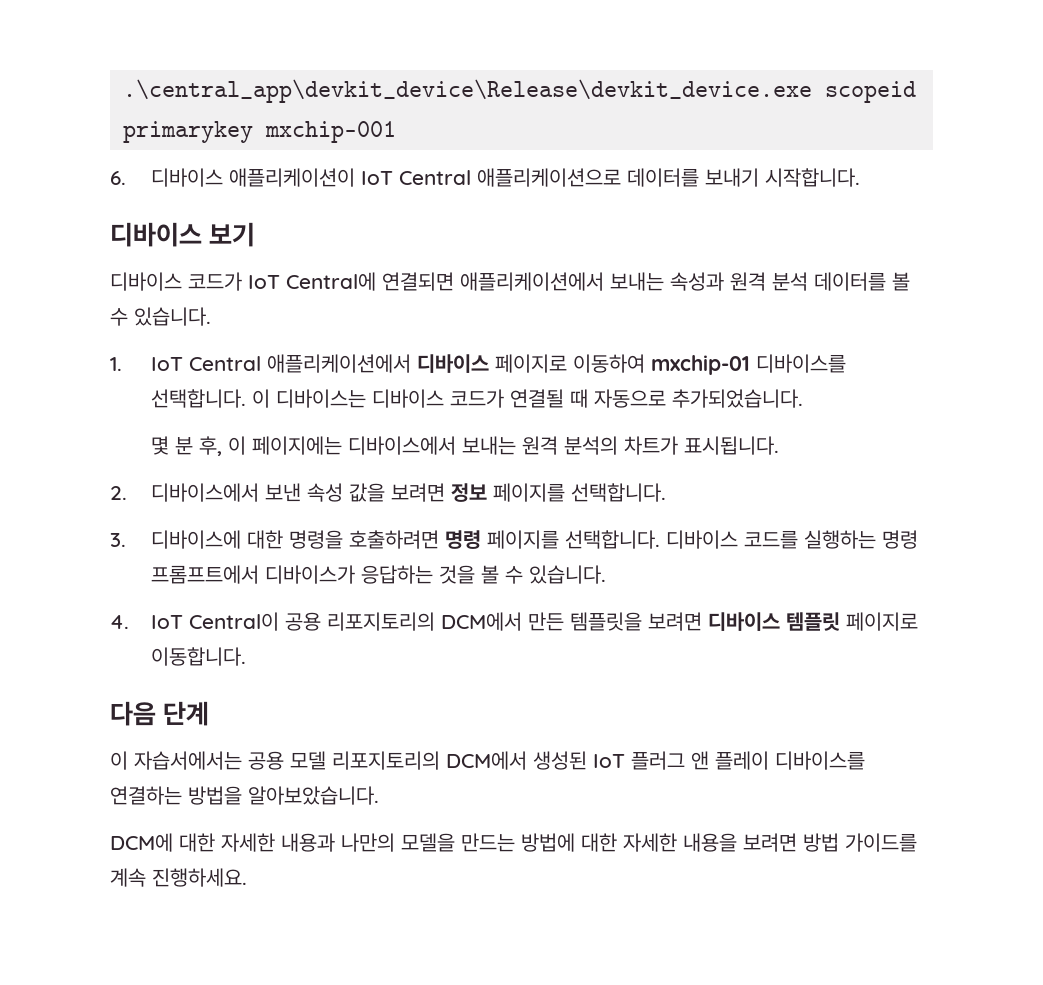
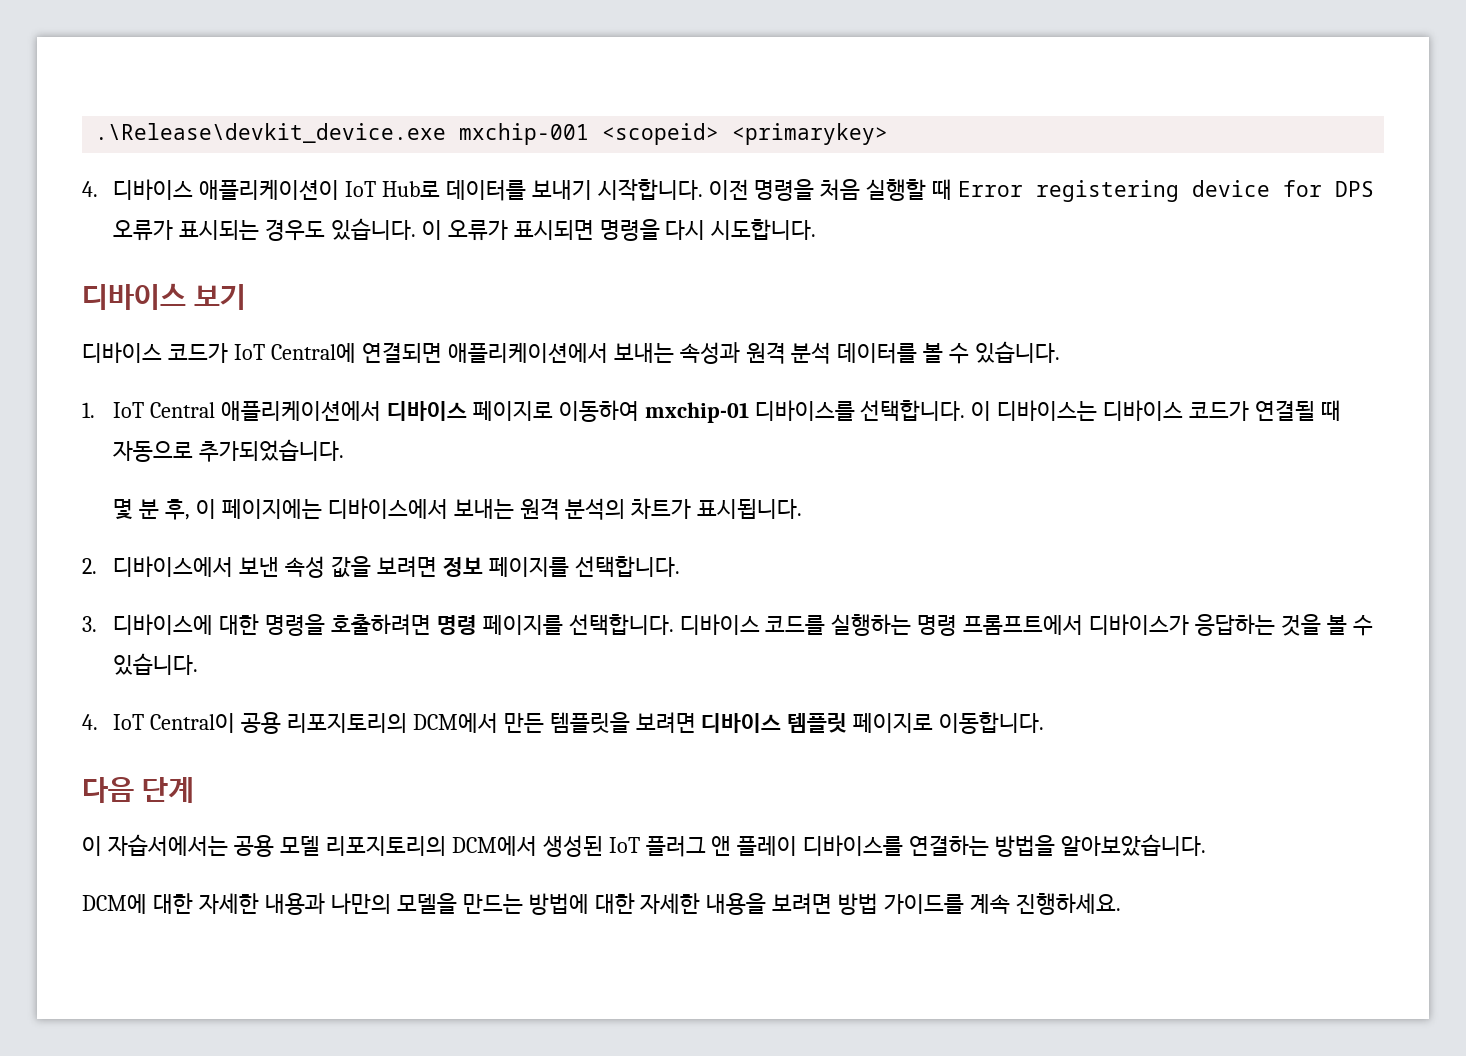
[122,79,916,103] [122,121,396,143] [110,171,126,185] .\central_app\devkit_device\Release\devkit_device.exe scopeid primarykey mxchip-001 // 6. -> [95,123,889,145] [82,181,98,197] .\Release\devkit_device.exe mxchip-001 <scopeid> <primarykey> // 4.
[398,168,621,187] Central 애플리케이션으로 -> [381,181,440,197] Hub로
(860, 177) none -> [708,179,1375,202] [112,218,817,241] 이전 명령을 처음 실행할 때 Error registering device for DPS 오류가 표시되는 경우도 있습니다. 이 오류가 표시되면 명령을 다시 시도합니다.

